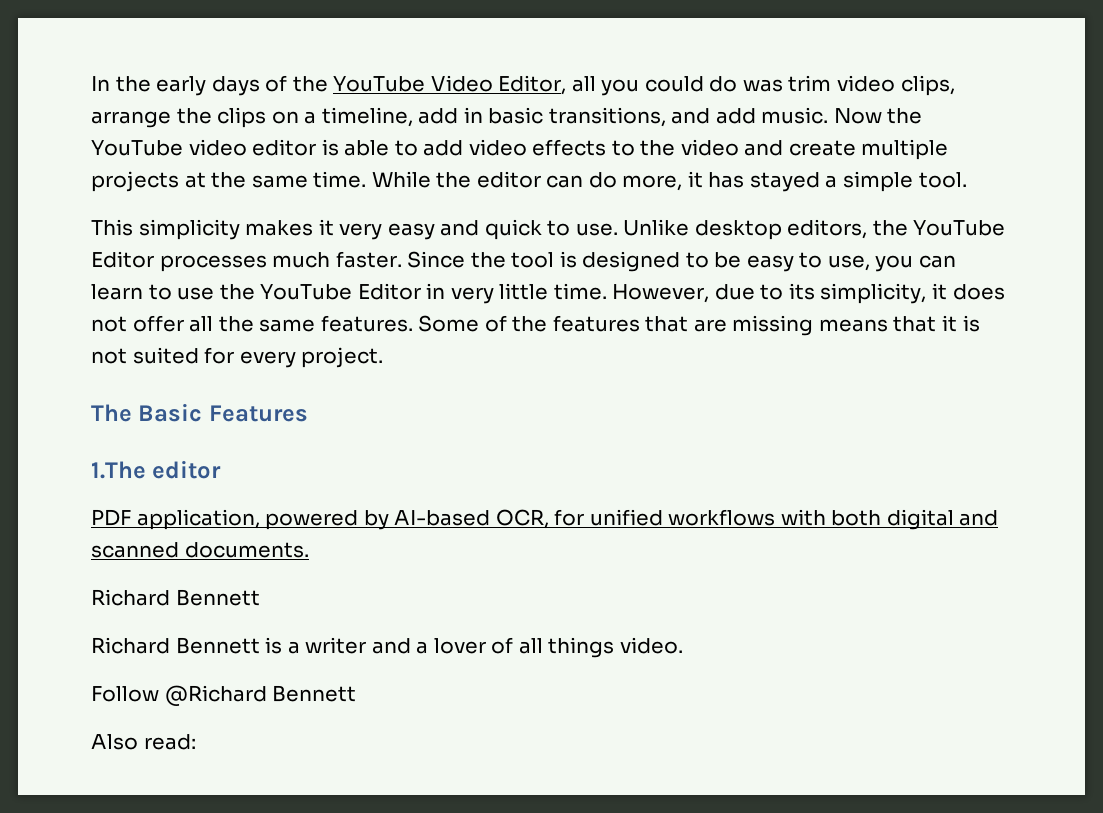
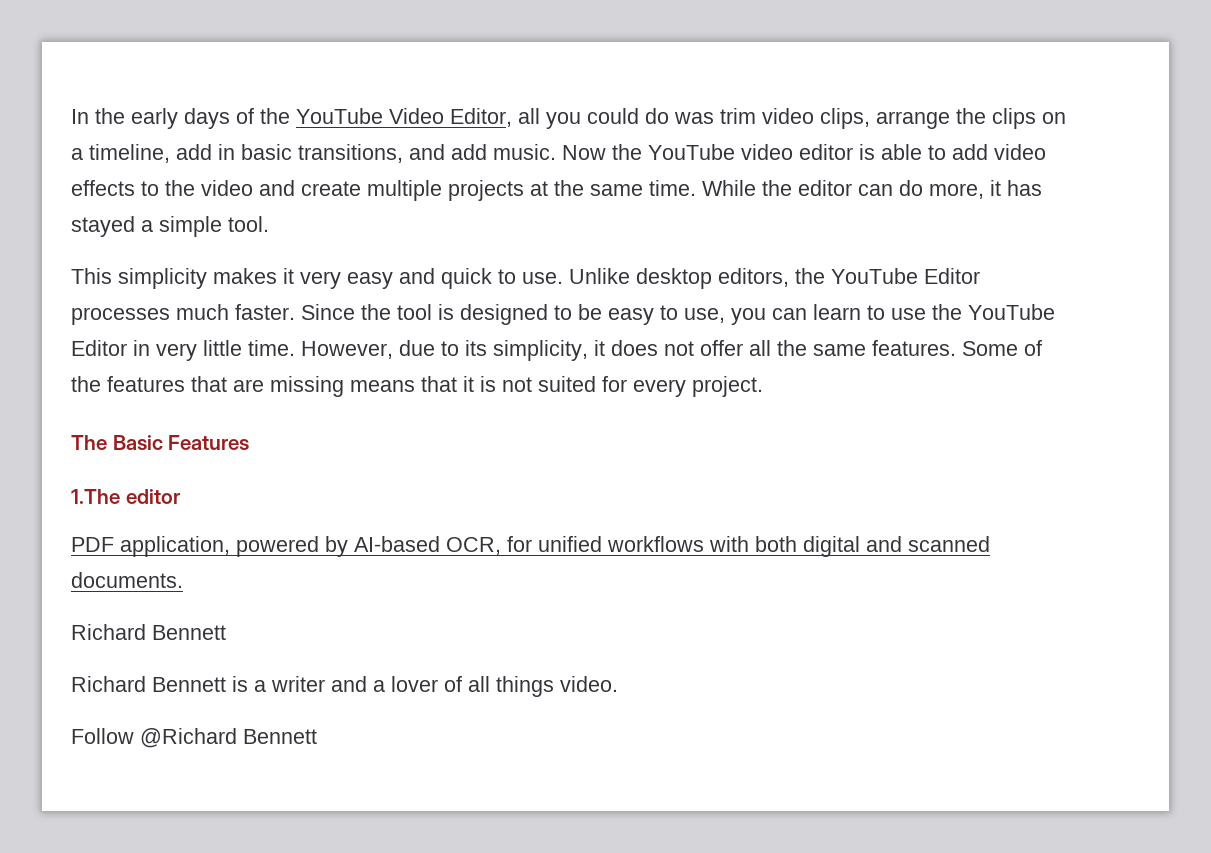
[91,734,196,750] // Also read: -> (317, 736) none

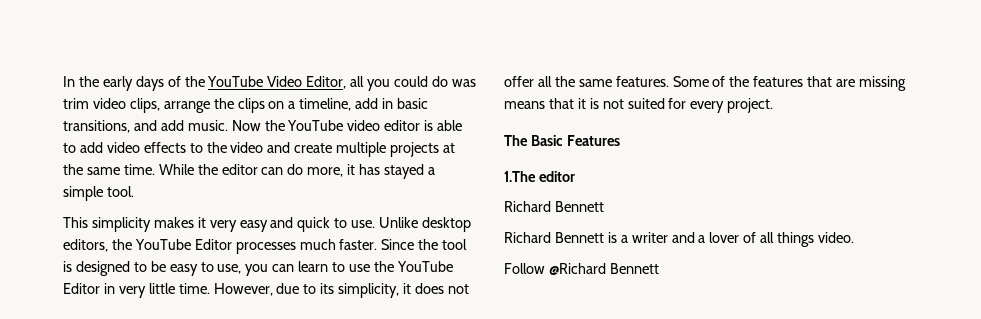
[71,536,990,557] [71,572,183,588] // PDF application, powered by AI-based OCR, for unified workflows with both digital and scanned documents. -> (575, 176) none

